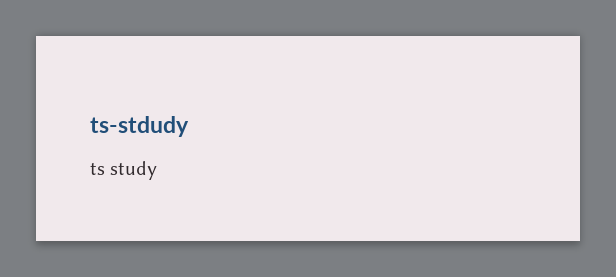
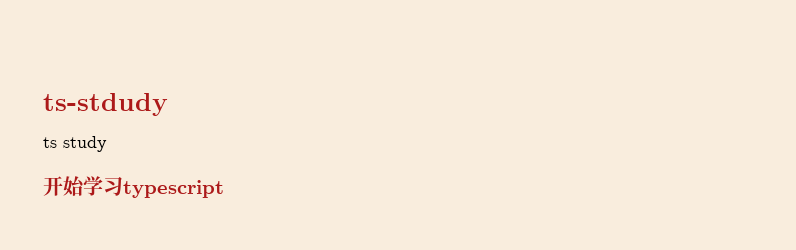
(158, 170) none -> [43,176,224,198] // 开始学习typescript

